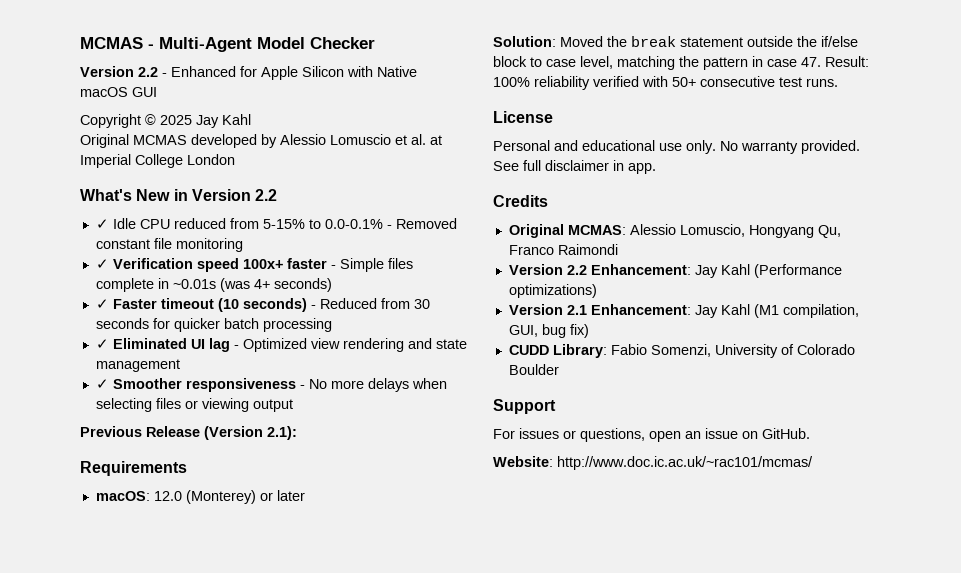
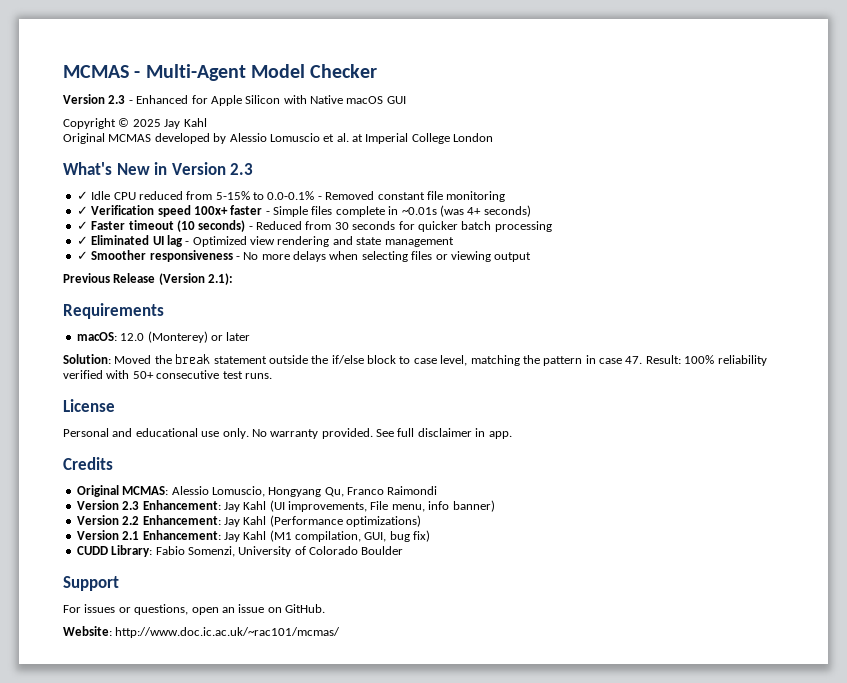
[138,67,158,77] 2.2 -> [108,95,126,104] 2.3
[255,189,278,201] 2.2 -> [230,163,254,175] 2.3
(618, 249) none -> [76,500,495,512] // Version 2.3 Enhancement: Jay Kahl (UI improvements, File menu, info banner)

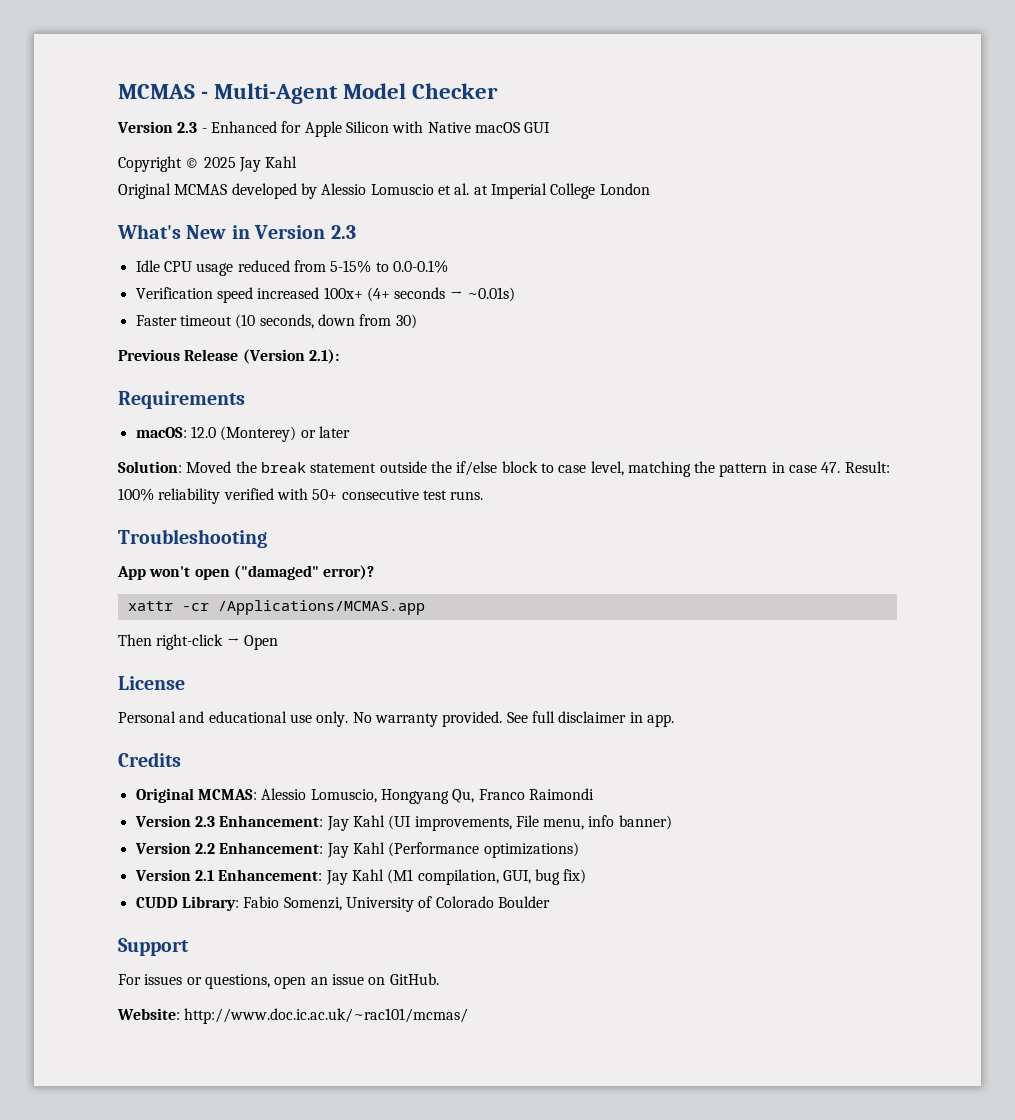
[76,191,88,200] ✓ -> (356, 232) none
(136, 196) none -> [196,263,234,276] usage
[317,191,506,202] [76,205,531,217] [76,220,552,232] [76,235,454,247] [76,250,532,262] - Removed constant file monitoring // ✓ Verification speed 100x+ faster - Simple files complete in ~0.01s (was 4+ seconds) // ✓ Faster timeout (10 seconds) - Reduced from 30 seconds for quicker batch processing // ✓ Eliminated UI lag - Optimized view rendering and state management // ✓ Smoother responsiveness - No more delays when selecting files or viewing output -> [135,287,515,303] [135,314,417,329] // Verification speed increased 100x+ (4+ seconds → ~0.01s) // Faster timeout (10 seconds, down from 30)
(272, 376) none -> [118,529,267,548] [117,565,375,580] [127,600,425,615] [118,634,278,650] // Troubleshooting // App won't open ("damaged" error)? // xattr -cr /Applications/MCMAS.app // Then right-click → Open

